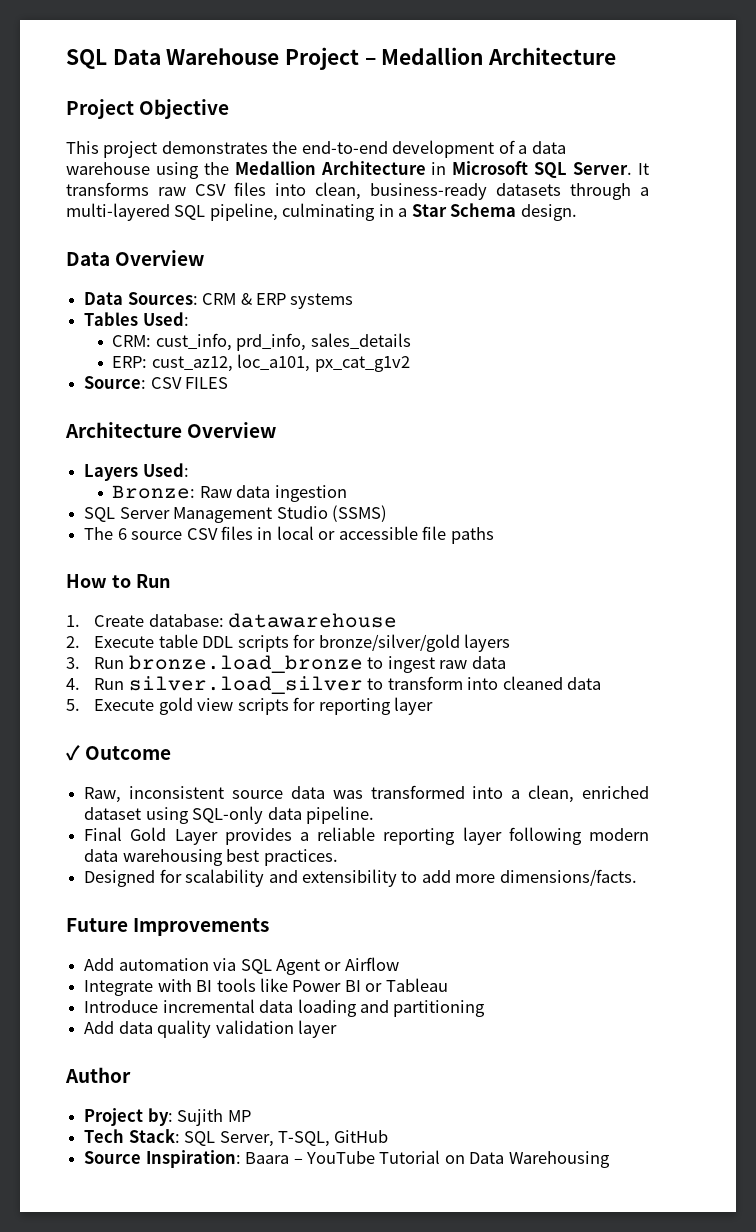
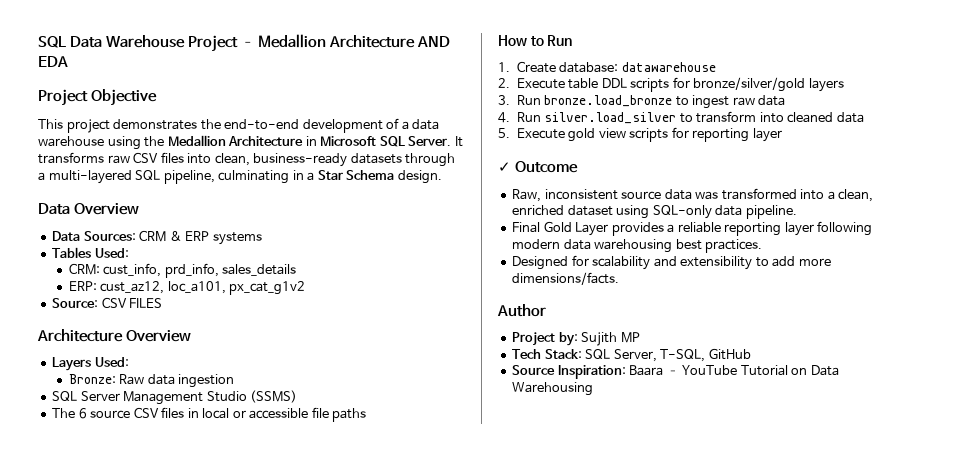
(617, 56) none -> [417,36,451,47] [38,56,68,67] AND EDA
[66,918,270,936] [84,957,399,975] [84,978,448,996] [84,999,486,1017] [84,1020,337,1038] // Future Improvements // Add automation via SQL Agent or Airflow // Integrate with BI tools like Power BI or Tableau // Introduce incremental data loading and partitioning // Add data quality validation layer -> (620, 278) none

